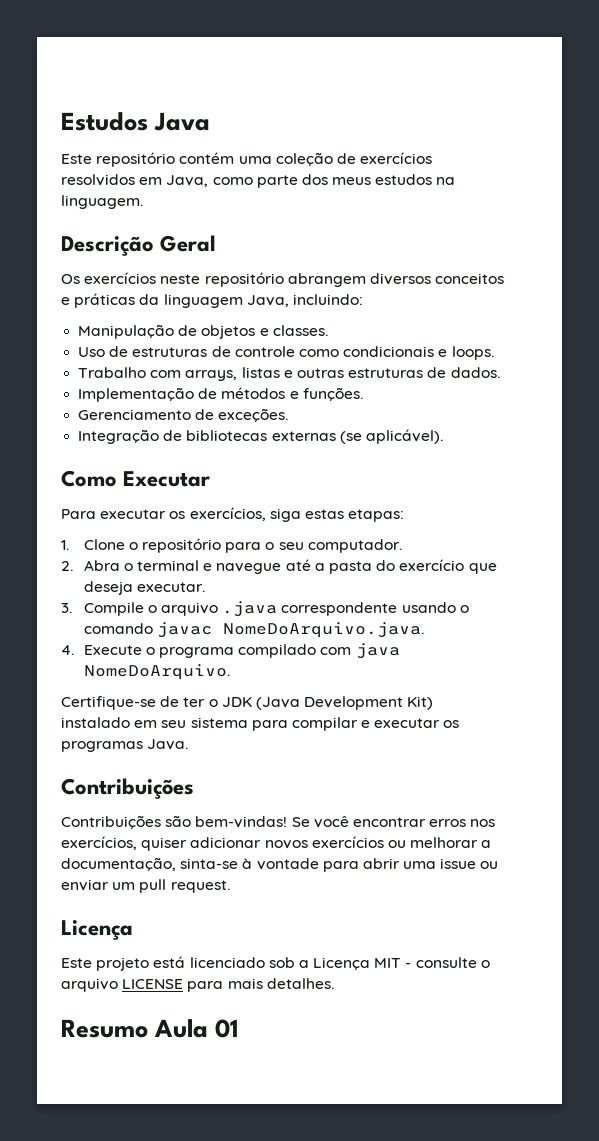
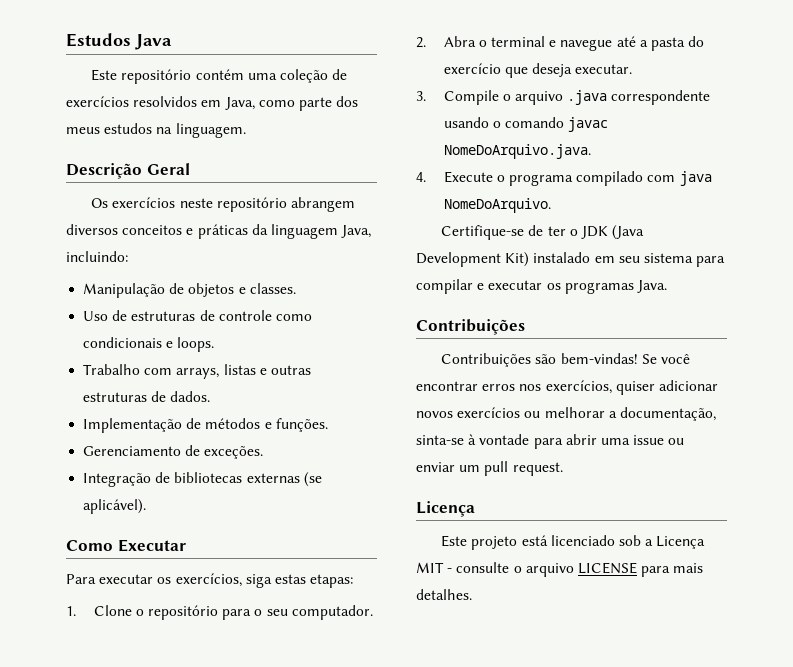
[61,1019,240,1038] // Resumo Aula 01 -> (472, 594) none

